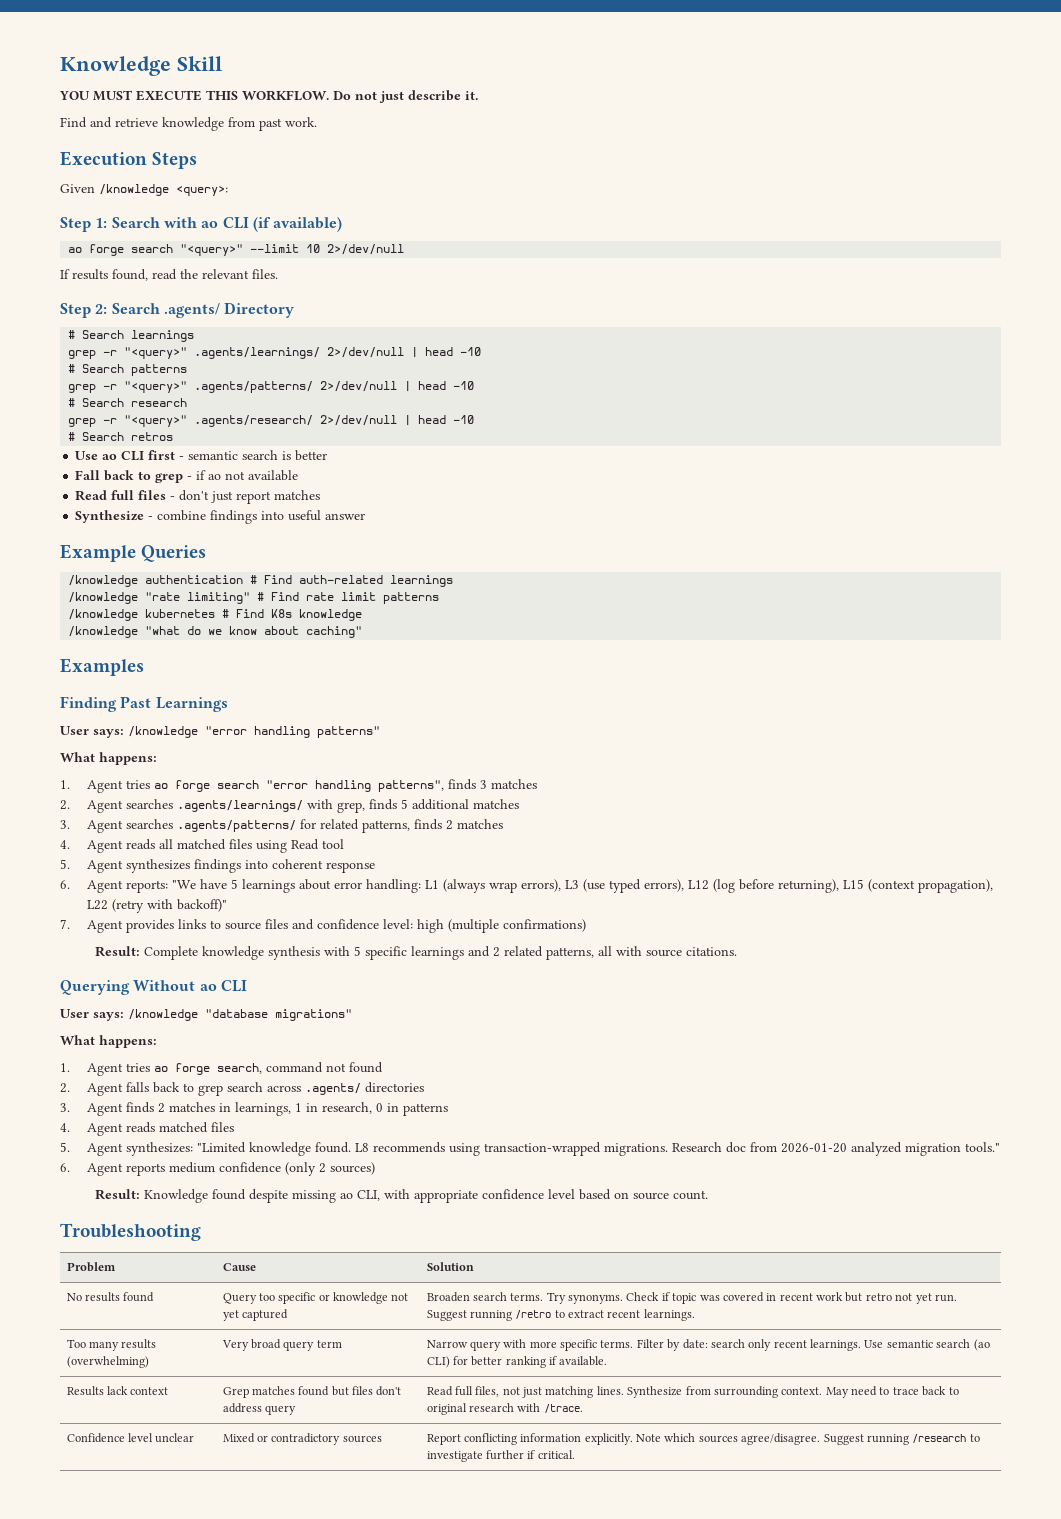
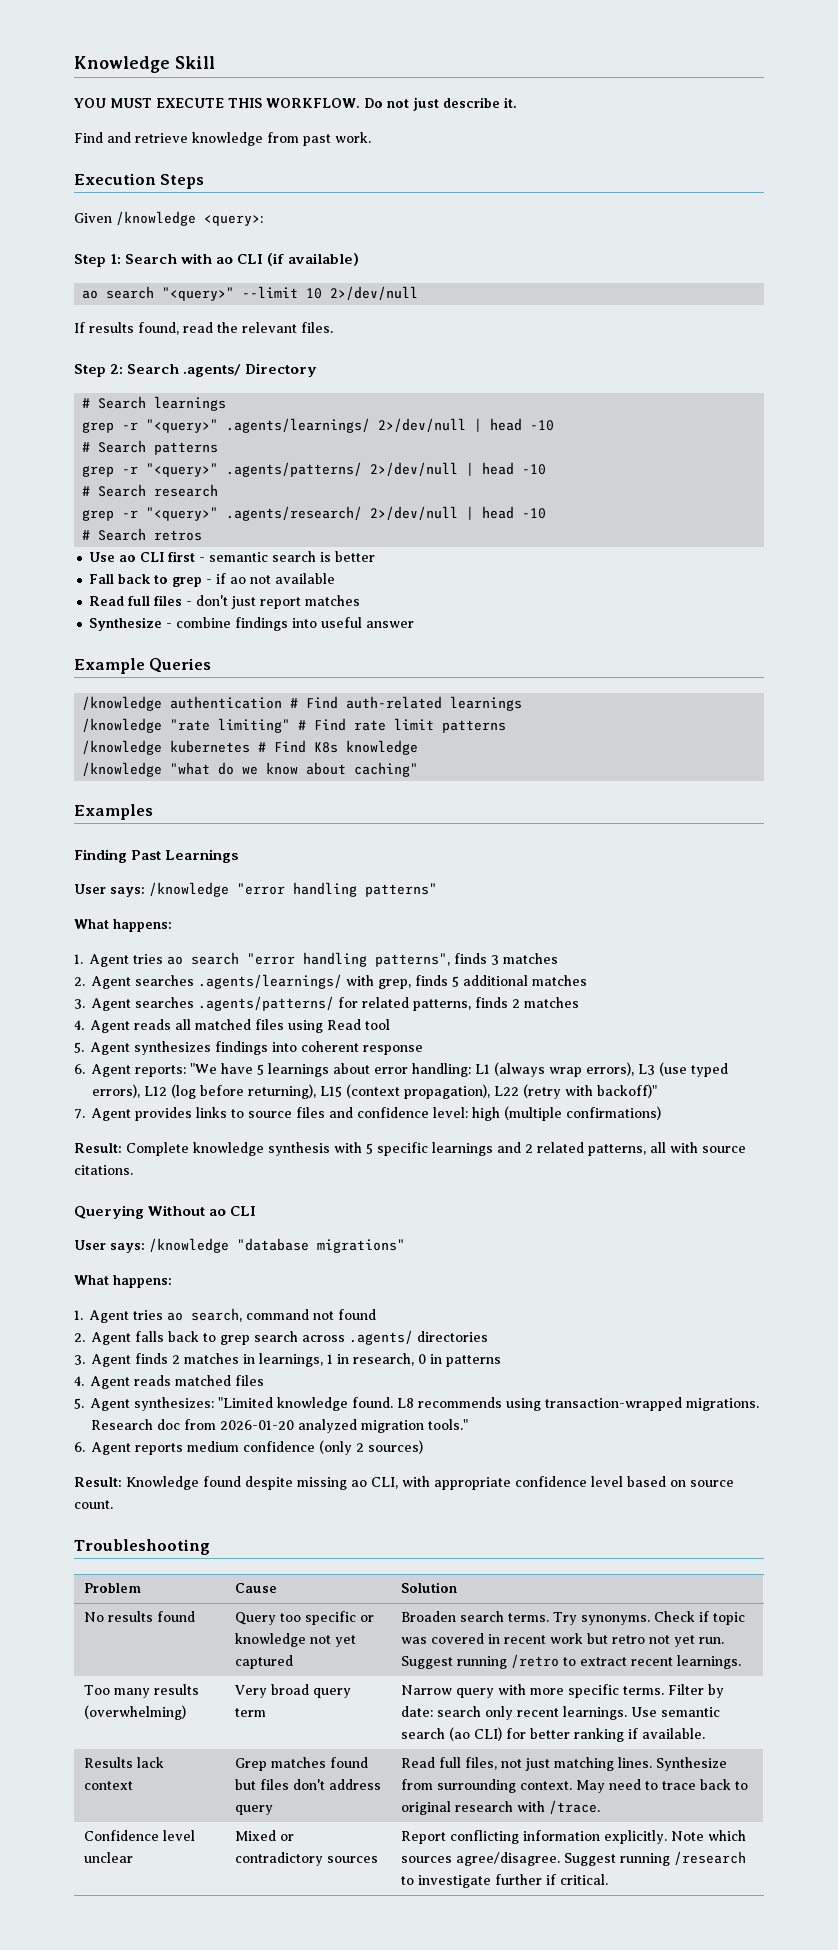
[89,244,125,256] forge -> (99, 294) none
[174,780,210,792] forge -> (183, 960) none
[174,1063,210,1075] forge -> (183, 1316) none

